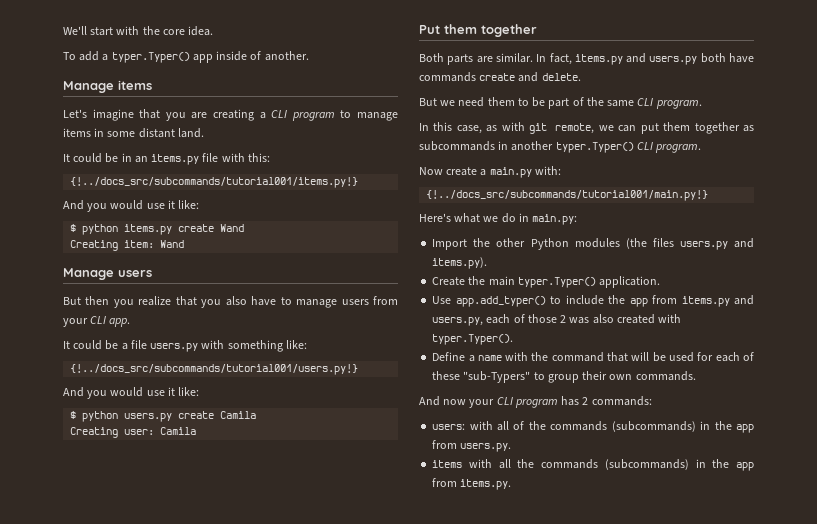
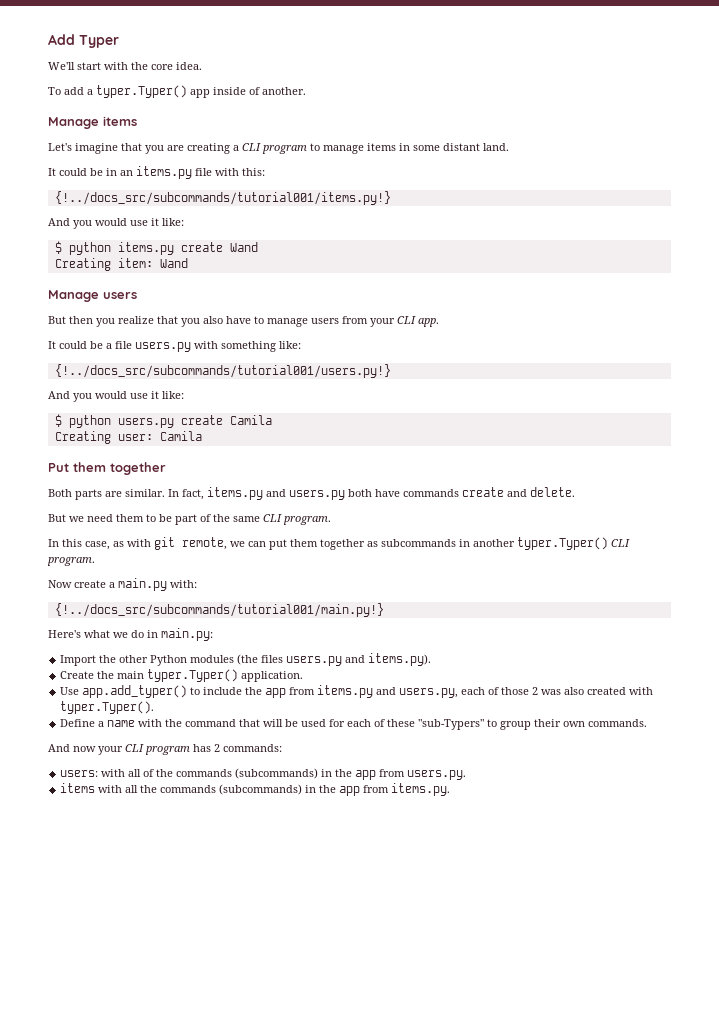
(63, 30) none -> [48,34,119,48] Add Typer //

